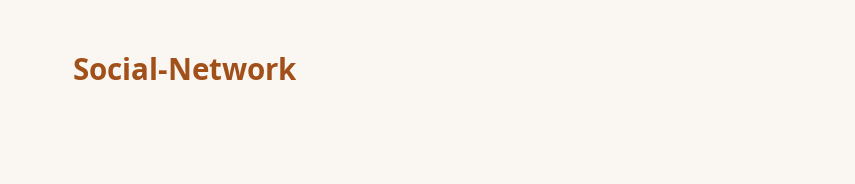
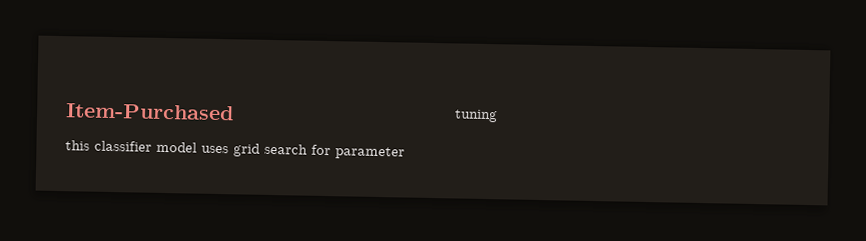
[73,57,297,80] Social-Network -> [65,103,234,121] [65,140,405,160] [454,109,498,123] Item-Purchased // this classifier model uses grid search for parameter tuning

